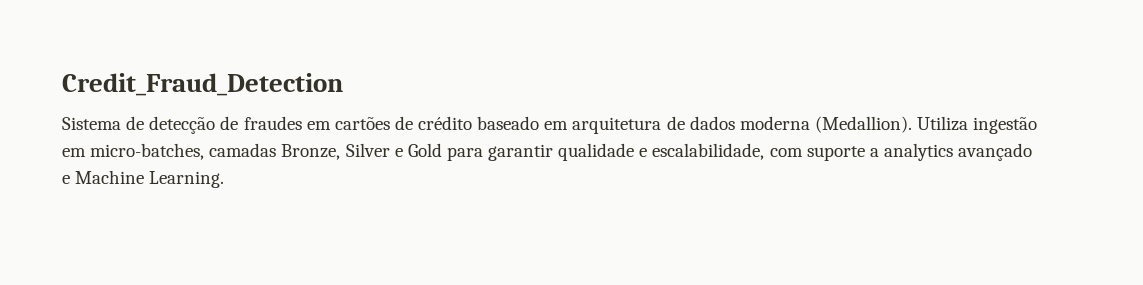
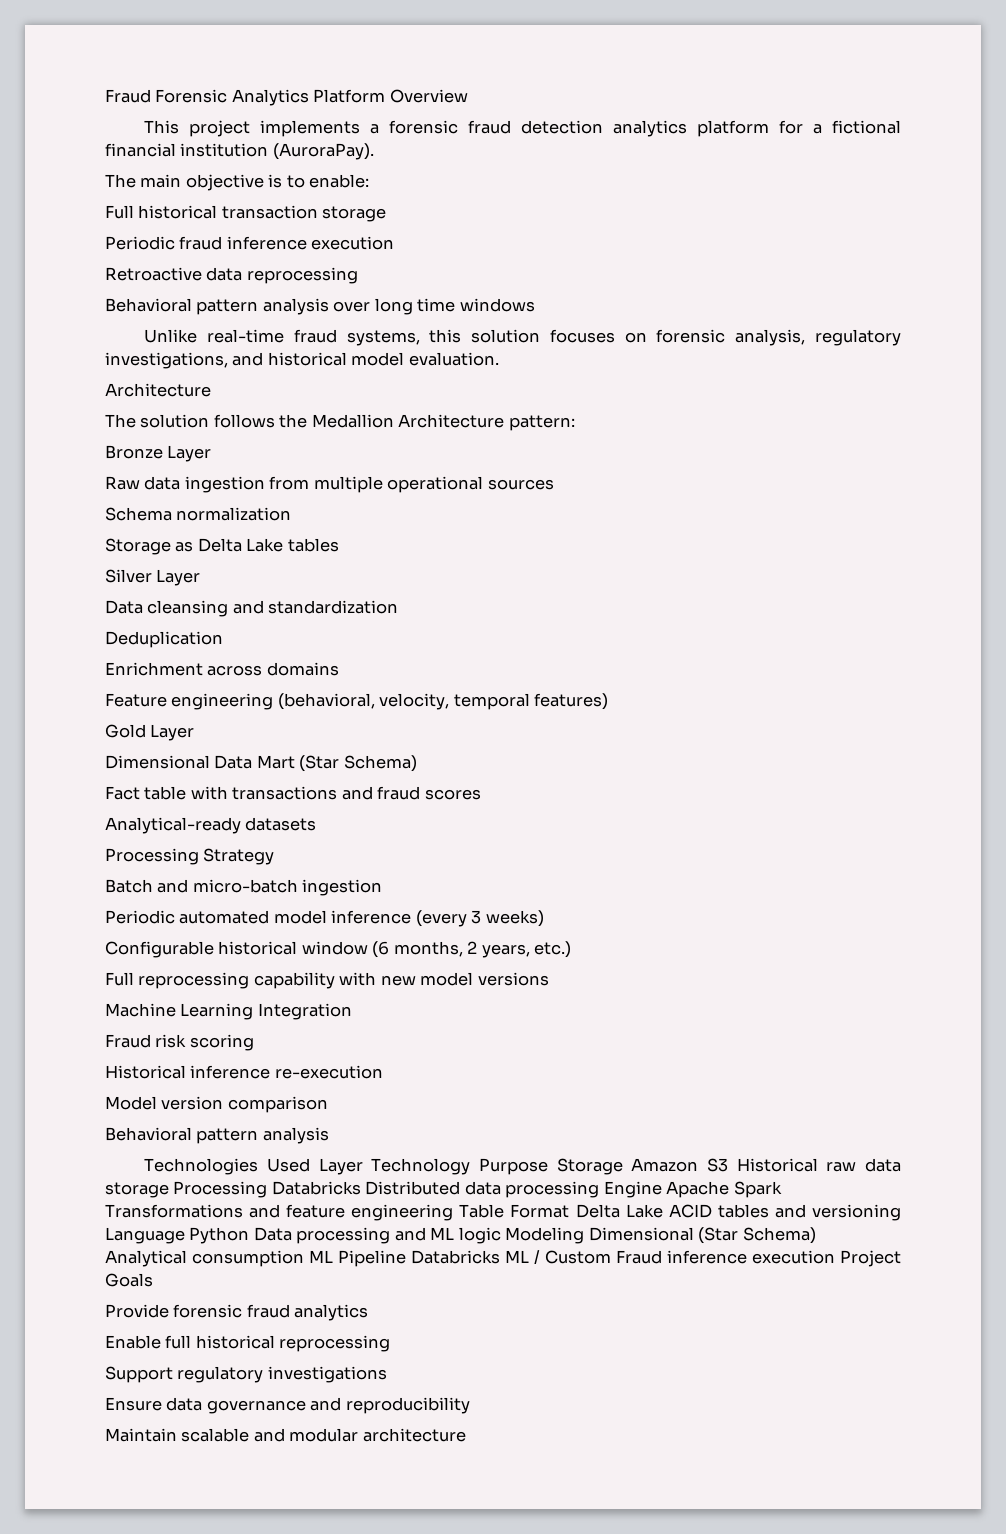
[62,73,343,96] [62,116,1038,134] [62,143,1033,161] [62,170,225,188] Credit_Fraud_Detection // Sistema de detecção de fraudes em cartões de crédito baseado em arquitetura de dados moderna (Medallion). Utiliza ingestão em micro-batches, camadas Bronze, Silver e Gold para garantir qualidade e escalabilidade, com suporte a analytics avançado e Machine Learning. -> [105,89,468,106] [144,120,902,137] [105,143,374,160] [105,174,370,191] [105,205,387,222] [105,236,395,250] [105,267,358,284] [105,298,535,315] [144,329,901,346] [105,352,499,369] [105,383,211,397] [105,414,575,431] [105,445,212,462] [105,476,554,493] [105,507,292,521] [105,538,339,555] [105,569,201,586] [105,600,399,617] [105,631,223,648] [105,662,339,676] [105,693,609,710] [105,724,195,741] [105,755,417,772] [105,786,481,800] [105,817,317,834] [105,848,275,865] [105,879,383,896] [105,910,544,927] [105,941,572,958] [105,972,549,989] [105,1003,352,1020] [105,1034,254,1051] [105,1065,383,1079] [105,1096,328,1113] [105,1127,329,1144] [144,1158,901,1175] [105,1181,782,1198] [105,1204,902,1221] [105,1227,816,1244] [105,1250,901,1267] [105,1273,153,1287] [105,1304,369,1321] [105,1335,391,1352] [105,1366,387,1383] [105,1397,470,1414] [105,1428,466,1442] Fraud Forensic Analytics Platform Overview // This project implements a forensic fraud detection analytics platform for a fictional financial institution (AuroraPay). // The main objective is to enable: // Full historical transaction storage // Periodic fraud inference execution // Retroactive data reprocessing // Behavioral pattern analysis over long time windows // Unlike real-time fraud systems, this solution focuses on forensic analysis, regulatory investigations, and historical model evaluation. // Architecture // The solution follows the Medallion Architecture pattern: // Bronze Layer // Raw data ingestion from multiple operational sources // Schema normalization // Storage as Delta Lake tables // Silver Layer // Data cleansing and standardization // Deduplication // Enrichment across domains // Feature engineering (behavioral, velocity, temporal features) // Gold Layer // Dimensional Data Mart (Star Schema) // Fact table with transactions and fraud scores // Analytical-ready datasets // Processing Strategy // Batch and micro-batch ingestion // Periodic automated model inference (every 3 weeks) // Configurable historical window (6 months, 2 years, etc.) // Full reprocessing capability with new model versions // Machine Learning Integration // Fraud risk scoring // Historical inference re-execution // Model version comparison // Behavioral pattern analysis // Technologies Used Layer Technology Purpose Storage Amazon S3 Historical raw data storage Processing Databricks Distributed data processing Engine Apache Spark Transformations and feature engineering Table Format Delta Lake ACID tables and versioning Language Python Data processing and ML logic Modeling Dimensional (Star Schema) Analytical consumption ML Pipeline Databricks ML / Custom Fraud inference execution Project Goals // Provide forensic fraud analytics // Enable full historical reprocessing // Support regulatory investigations // Ensure data governance and reproducibility // Maintain scalable and modular architecture

